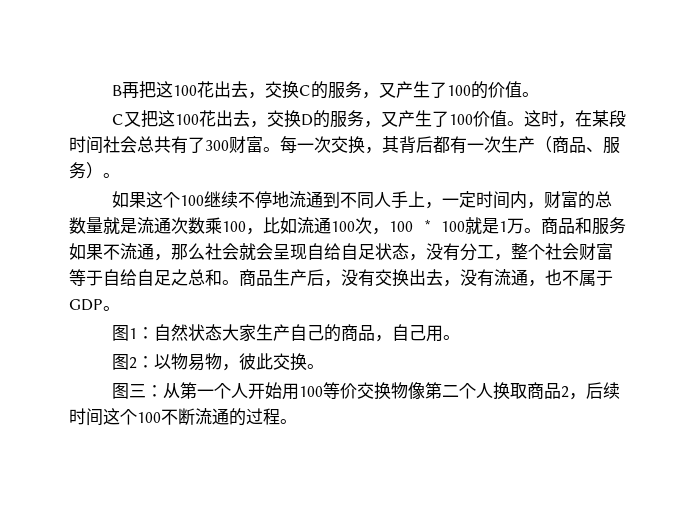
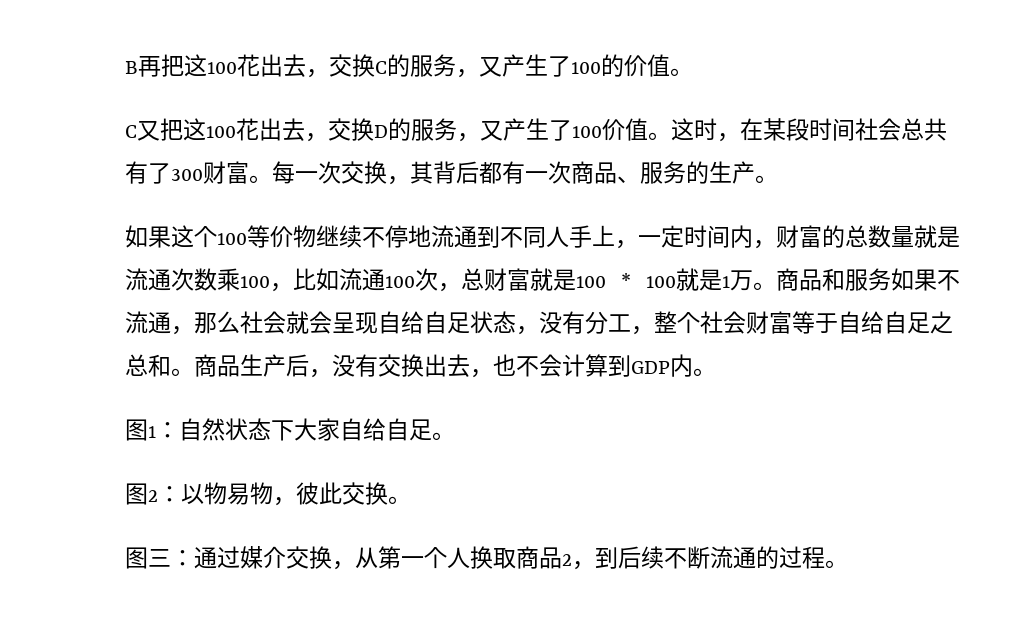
[501,136,552,153] 生产（ -> (571, 172) none
[86,162,103,179] ） -> [686,161,755,184] 的生产
(204, 200) none -> [247,225,316,248] 等价物
(389, 231) none -> [461,268,576,291] 总财富就是
[460,269,613,287] [69,299,103,311] 没有流通，也不属于GDP -> [493,354,693,377] 也不会计算到GDP内
[221,324,443,342] 大家生产自己的商品，自己用 -> [271,418,432,441] 下大家自给自足
[162,382,620,400] [69,408,161,426] 从第一个人开始用100等价交换物像第二个人换取商品2，后续时间这个100 -> [194,546,664,570] 通过媒介交换，从第一个人换取商品2，到后续

